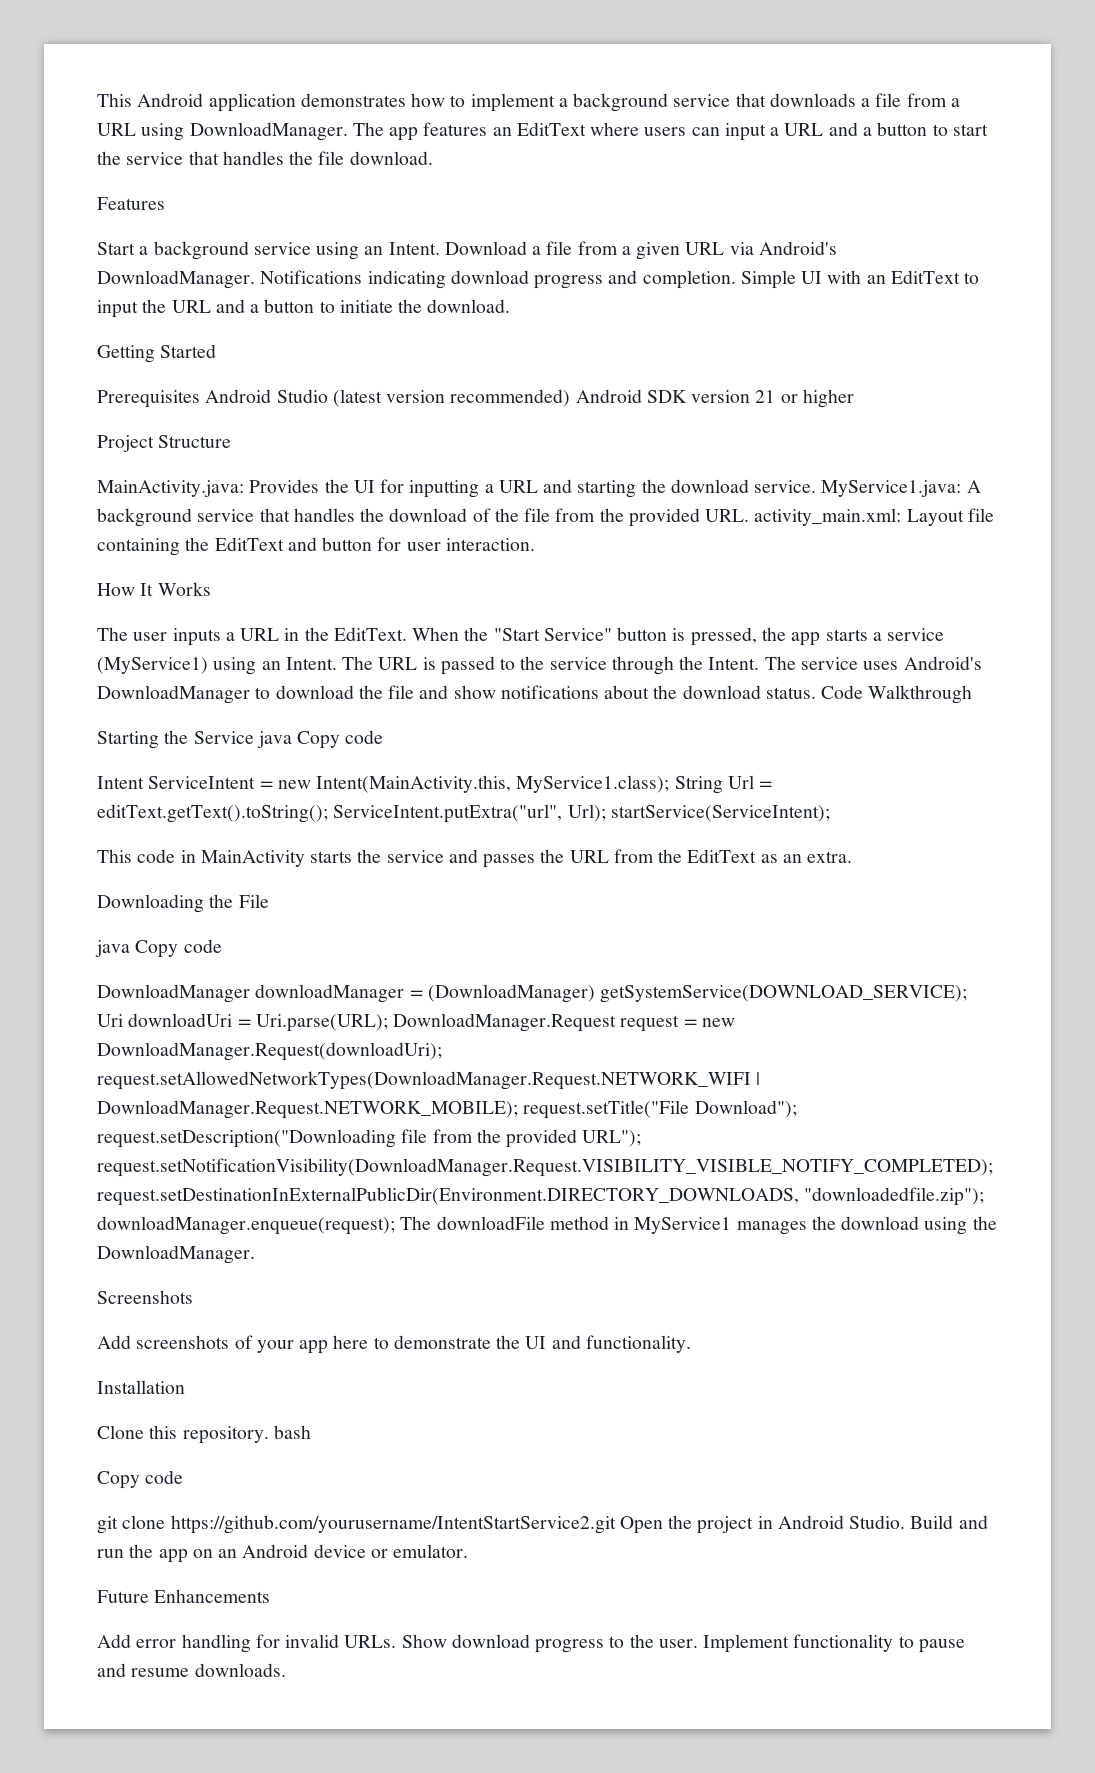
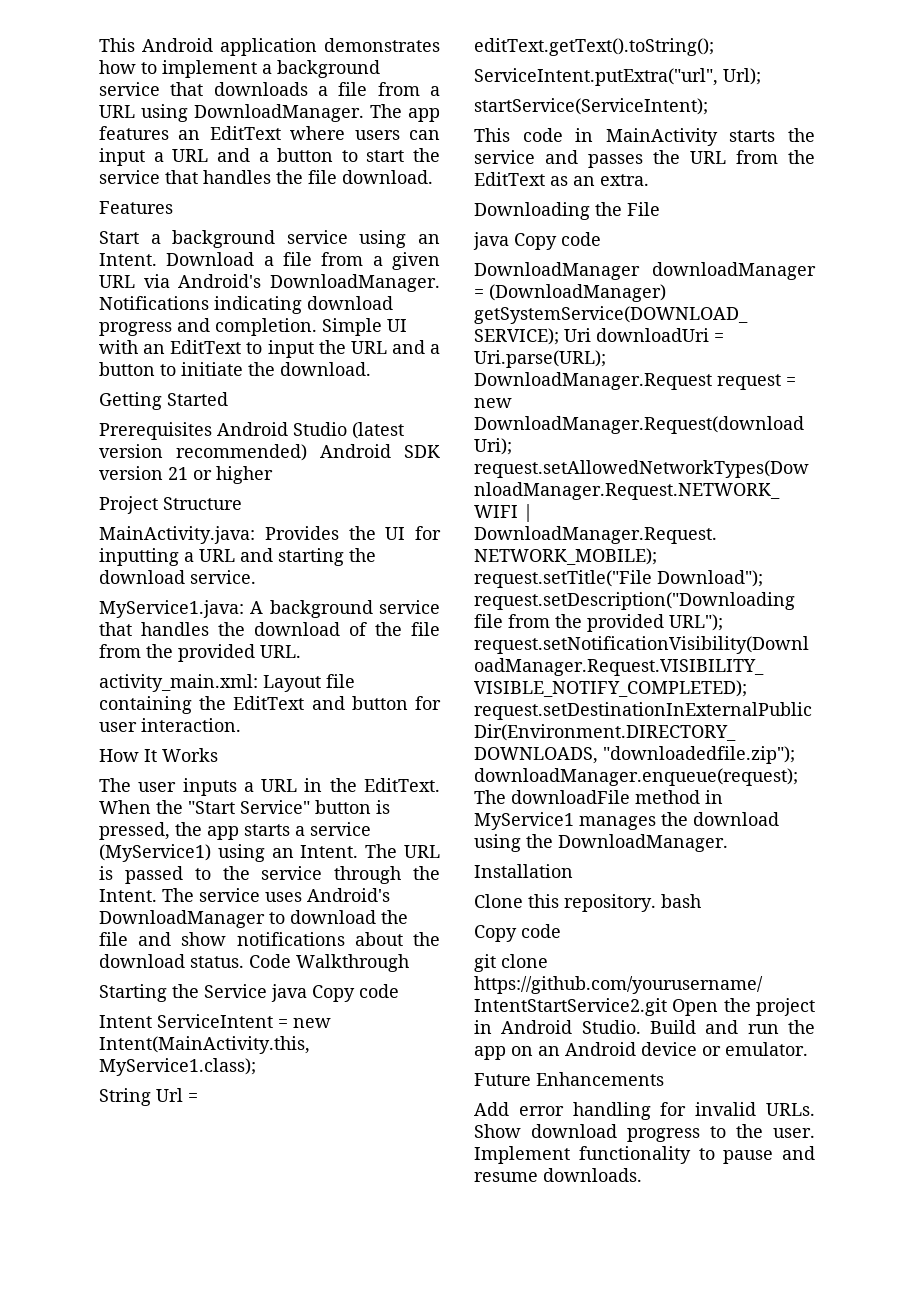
(817, 486) none -> (256, 577) //
(750, 515) none -> (301, 651) //
(670, 784) none -> (256, 1067) //
(328, 813) none -> (714, 47) //
(606, 813) none -> (761, 76) //
[97,1290,193,1304] [97,1335,691,1354] // Screenshots // Add screenshots of your app here to demonstrate the UI and functionality. -> (728, 843) none

